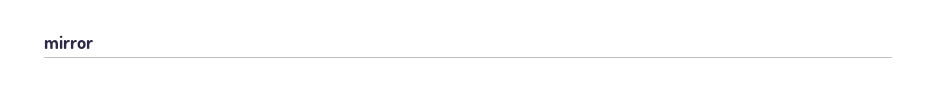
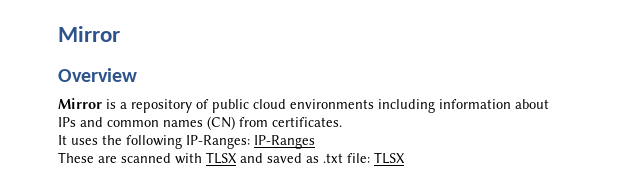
[44,35,93,49] mirror -> [58,26,120,42] [58,68,137,82] [58,98,549,113] [58,116,342,130] [58,135,315,149] [58,152,405,164] Mirror // Overview // Mirror is a repository of public cloud environments including information about IPs and common names (CN) from certificates. // It uses the following IP-Ranges: IP-Ranges // These are scanned with TLSX and saved as .txt file: TLSX

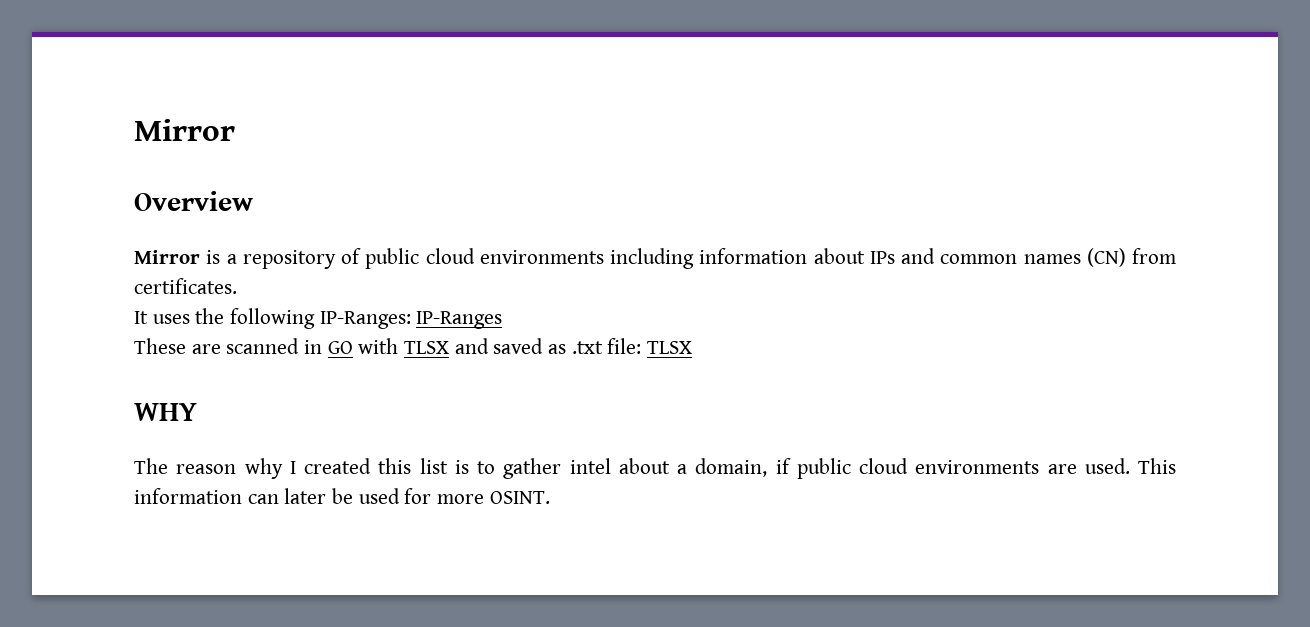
(171, 158) none -> [304,340,353,354] in GO
(405, 158) none -> [134,403,197,421] [134,458,1176,479] [134,488,550,504] // WHY // The reason why I created this list is to gather intel about a domain, if public cloud environments are used. This information can later be used for more OSINT.

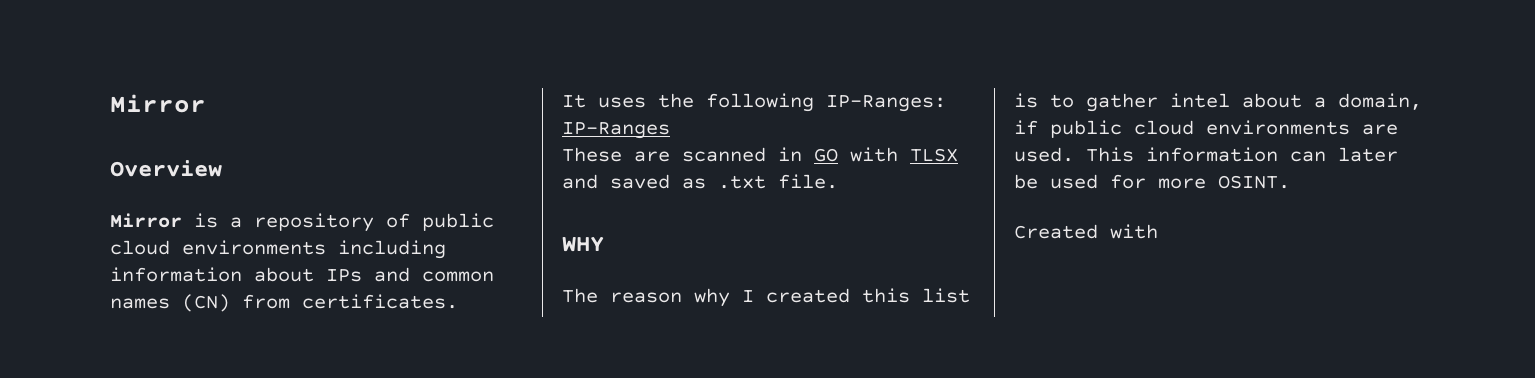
[607,338,693,354] file: TLSX -> [778,174,838,189] file.
(550, 497) none -> [1014,224,1158,239] // Created with

